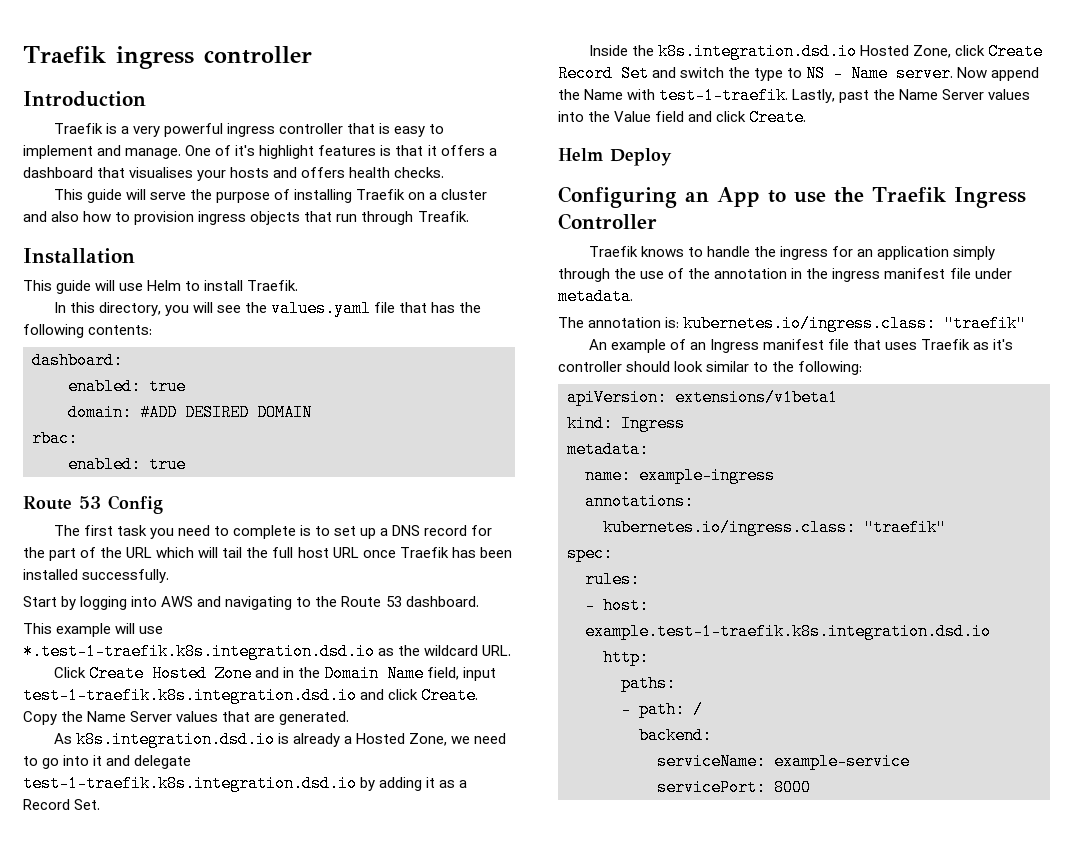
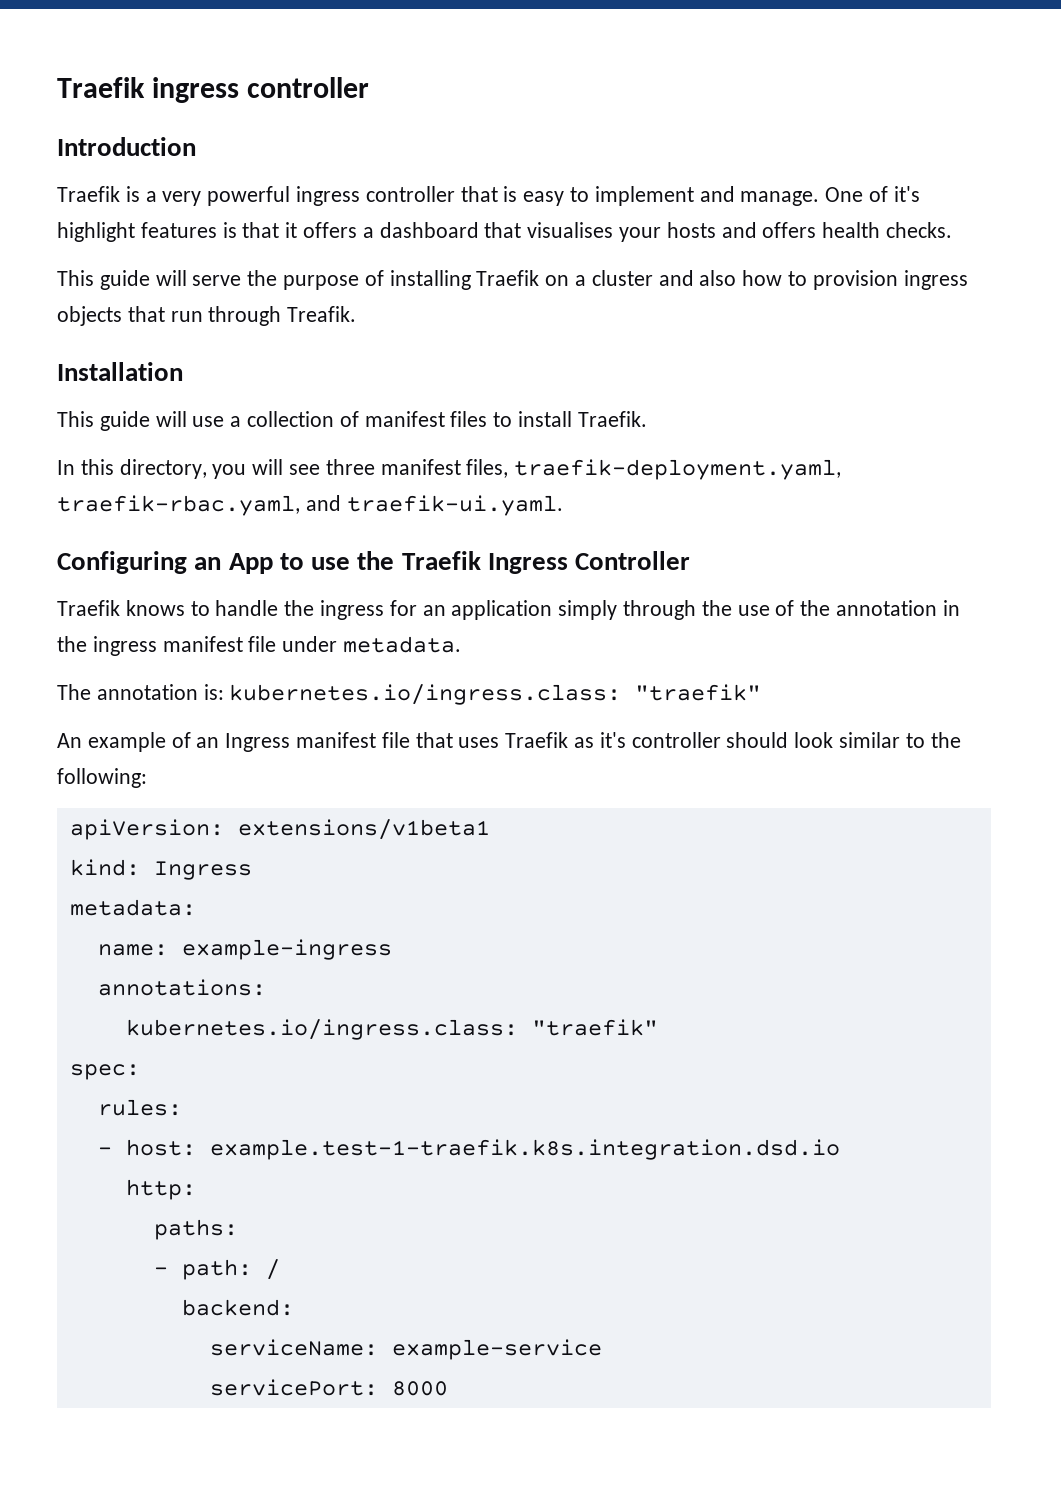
[147,280,182,291] Helm -> [230,411,488,427] a collection of manifest files
[244,300,482,317] [23,324,153,338] [32,352,123,369] [68,378,186,395] [68,404,312,421] [32,430,78,447] [68,456,186,473] [23,495,163,514] [53,525,493,539] [23,547,512,561] [23,569,170,583] [23,596,479,610] [23,623,164,637] [23,643,512,660] [53,665,496,682] [23,687,479,704] [23,711,350,725] [53,731,506,748] [23,755,192,769] [23,775,468,792] [23,799,101,810] [588,43,1043,60] [558,65,1040,82] [558,87,1031,104] [558,109,807,126] [558,148,672,166] the values.yaml file that has the following contents: // dashboard: // enabled: true // domain: #ADD DESIRED DOMAIN // rbac: // enabled: true // Route 53 Config // The first task you need to complete is to set up a DNS record for the part of the URL which will tail the full host URL once Traefik has been installed successfully. // Start by logging into AWS and navigating to the Route 53 dashboard. // This example will use *.test-1-traefik.k8s.integration.dsd.io as the wildcard URL. // Click Create Hosted Zone and in the Domain Name field, input test-1-traefik.k8s.integration.dsd.io and click Create. Copy the Name Server values that are generated. // As k8s.integration.dsd.io is already a Hosted Zone, we need to go into it and delegate test-1-traefik.k8s.integration.dsd.io by adding it as a Record Set. // Inside the k8s.integration.dsd.io Hosted Zone, click Create Record Set and switch the type to NS - Name server. Now append the Name with test-1-traefik. Lastly, past the Name Server values into the Value field and click Create. // Helm Deploy -> [325,459,842,480] [57,495,563,516] three manifest files, traefik-deployment.yaml, traefik-rbac.yaml, and traefik-ui.yaml.

